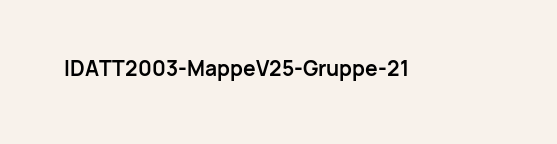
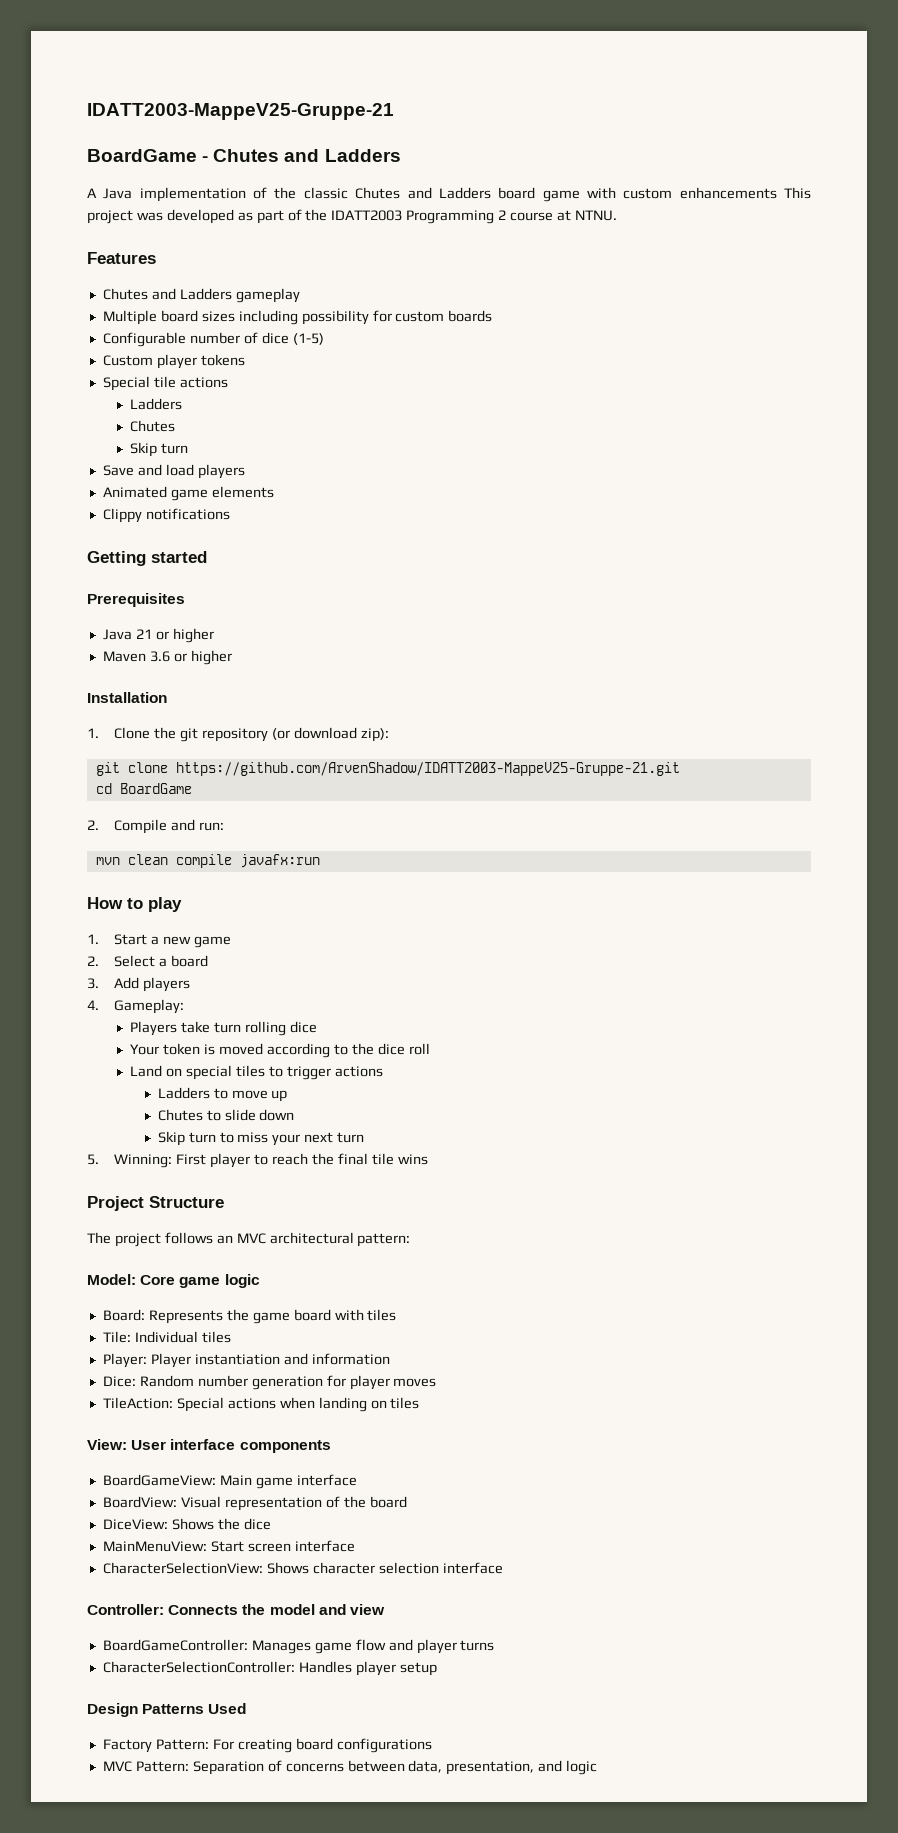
(409, 70) none -> [87,149,401,162] [87,187,812,202] [87,209,617,224] [87,252,156,264] [102,288,300,303] [102,310,493,325] [102,332,324,347] [102,354,245,369] [102,376,228,391] [130,398,183,410] [130,420,176,432] [130,442,189,457] [102,464,245,479] [102,486,274,501] [102,508,230,523] [87,551,207,566] [87,593,185,607] [102,628,214,643] [102,650,232,665] [87,692,167,703] [87,727,389,742] [95,762,680,776] [95,783,192,794] [87,819,225,834] [95,854,320,868] [87,897,182,912] [87,934,232,948] [87,955,209,967] [87,977,191,992] [87,999,185,1014] [130,1021,317,1036] [130,1043,430,1058] [130,1065,383,1080] [157,1087,288,1102] [157,1109,295,1121] [157,1131,365,1146] [87,1153,428,1168] [87,1196,224,1211] [87,1232,411,1247] [87,1274,260,1288] [102,1309,397,1324] [102,1331,231,1343] [102,1353,390,1368] [102,1375,437,1390] [102,1397,420,1412] [87,1439,331,1453] [102,1474,357,1489] [102,1496,407,1511] [102,1518,271,1530] [102,1540,355,1552] [102,1562,503,1574] [87,1604,385,1615] [102,1639,495,1654] [102,1661,437,1676] [87,1703,247,1717] [102,1738,432,1753] [102,1760,598,1775] // BoardGame - Chutes and Ladders // A Java implementation of the classic Chutes and Ladders board game with custom enhancements This project was developed as part of the IDATT2003 Programming 2 course at NTNU. // Features // Chutes and Ladders gameplay // Multiple board sizes including possibility for custom boards // Configurable number of dice (1-5) // Custom player tokens // Special tile actions // Ladders // Chutes // Skip turn // Save and load players // Animated game elements // Clippy notifications // Getting started // Prerequisites // Java 21 or higher // Maven 3.6 or higher // Installation // 1. Clone the git repository (or download zip): // git clone https://github.com/ArvenShadow/IDATT2003-MappeV25-Gruppe-21.git // cd BoardGame // 2. Compile and run: // mvn clean compile javafx:run // How to play // 1. Start a new game // 2. Select a board // 3. Add players // 4. Gameplay: // Players take turn rolling dice // Your token is moved according to the dice roll // Land on special tiles to trigger actions // Ladders to move up // Chutes to slide down // Skip turn to miss your next turn // 5. Winning: First player to reach the final tile wins // Project Structure // The project follows an MVC architectural pattern: // Model: Core game logic // Board: Represents the game board with tiles // Tile: Individual tiles // Player: Player instantiation and information // Dice: Random number generation for player moves // TileAction: Special actions when landing on tiles // View: User interface components // BoardGameView: Main game interface // BoardView: Visual representation of the board // DiceView: Shows the dice // MainMenuView: Start screen interface // CharacterSelectionView: Shows character selection interface // Controller: Connects the model and view // BoardGameController: Manages game flow and player turns // CharacterSelectionController: Handles player setup // Design Patterns Used // Factory Pattern: For creating board configurations // MVC Pattern: Separation of concerns between data, presentation, and logic

